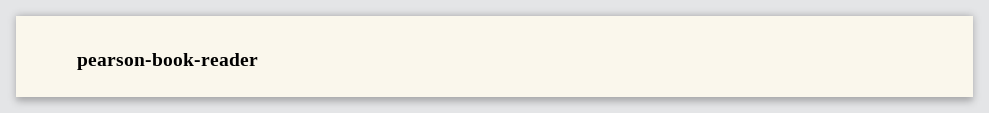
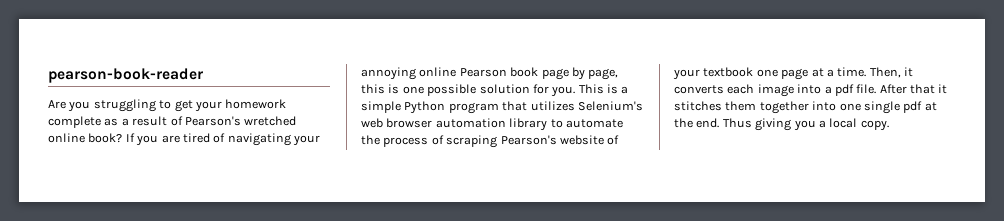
(258, 61) none -> [48,99,287,112] [48,116,297,128] [48,133,320,146] [361,67,619,80] [361,84,629,97] [361,101,643,114] [361,118,623,131] [361,135,620,148] [673,67,913,80] [674,84,948,97] [674,101,937,114] [674,118,889,131] // Are you struggling to get your homework complete as a result of Pearson's wretched online book? If you are tired of navigating your annoying online Pearson book page by page, this is one possible solution for you. This is a simple Python program that utilizes Selenium's web browser automation library to automate the process of scraping Pearson's website of your textbook one page at a time. Then, it converts each image into a pdf file. After that it stitches them together into one single pdf at the end. Thus giving you a local copy.

